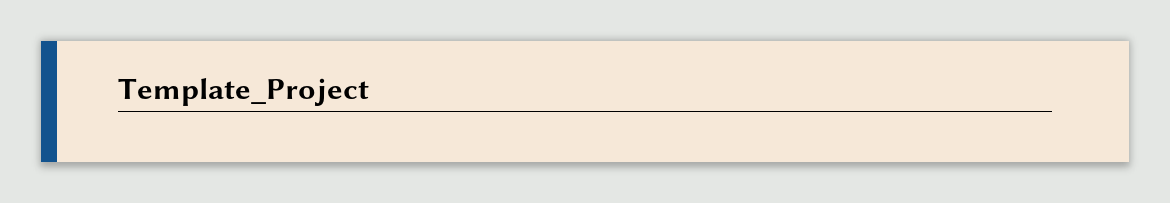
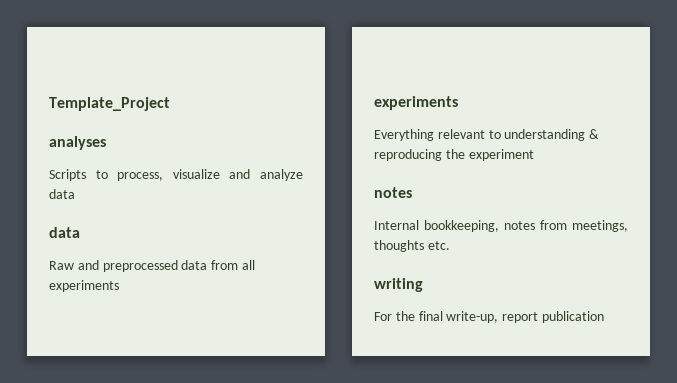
(369, 92) none -> [49,136,106,150] [49,169,303,181] [49,189,75,199] [49,227,80,238] [49,260,255,272] [49,280,119,292] [374,96,458,110] [374,129,600,141] [374,149,534,161] [374,187,412,198] [374,220,628,232] [374,240,450,252] [374,278,423,292] [374,311,604,323] // analyses // Scripts to process, visualize and analyze data // data // Raw and preprocessed data from all experiments // experiments // Everything relevant to understanding & reproducing the experiment // notes // Internal bookkeeping, notes from meetings, thoughts etc. // writing // For the final write-up, report publication

